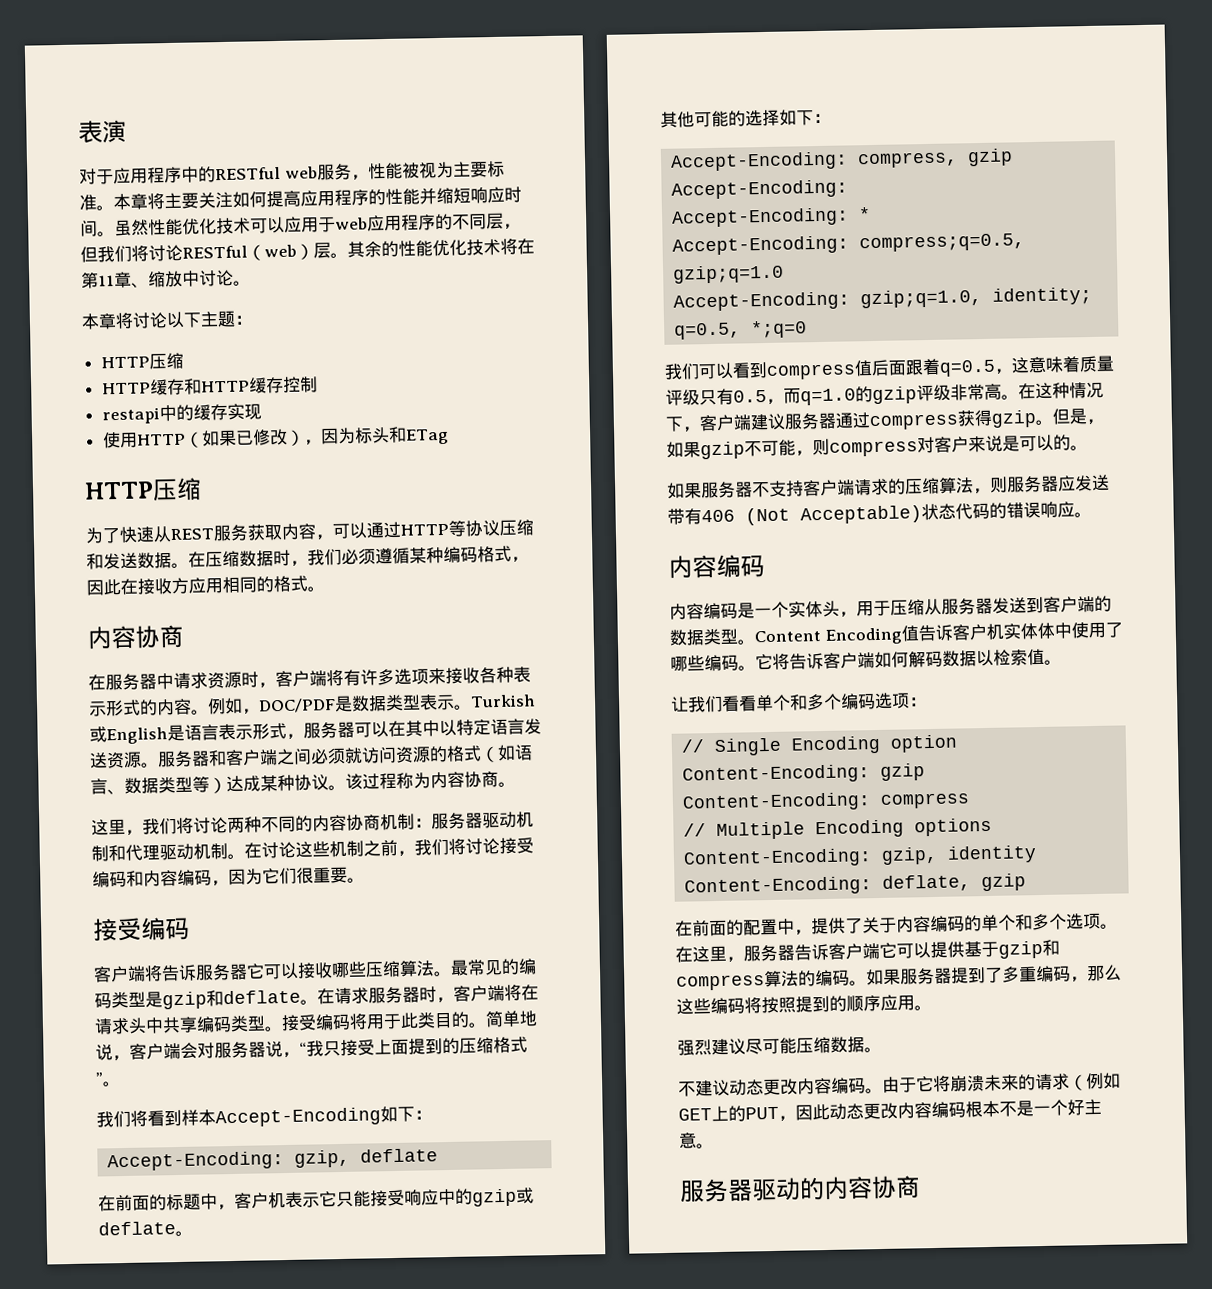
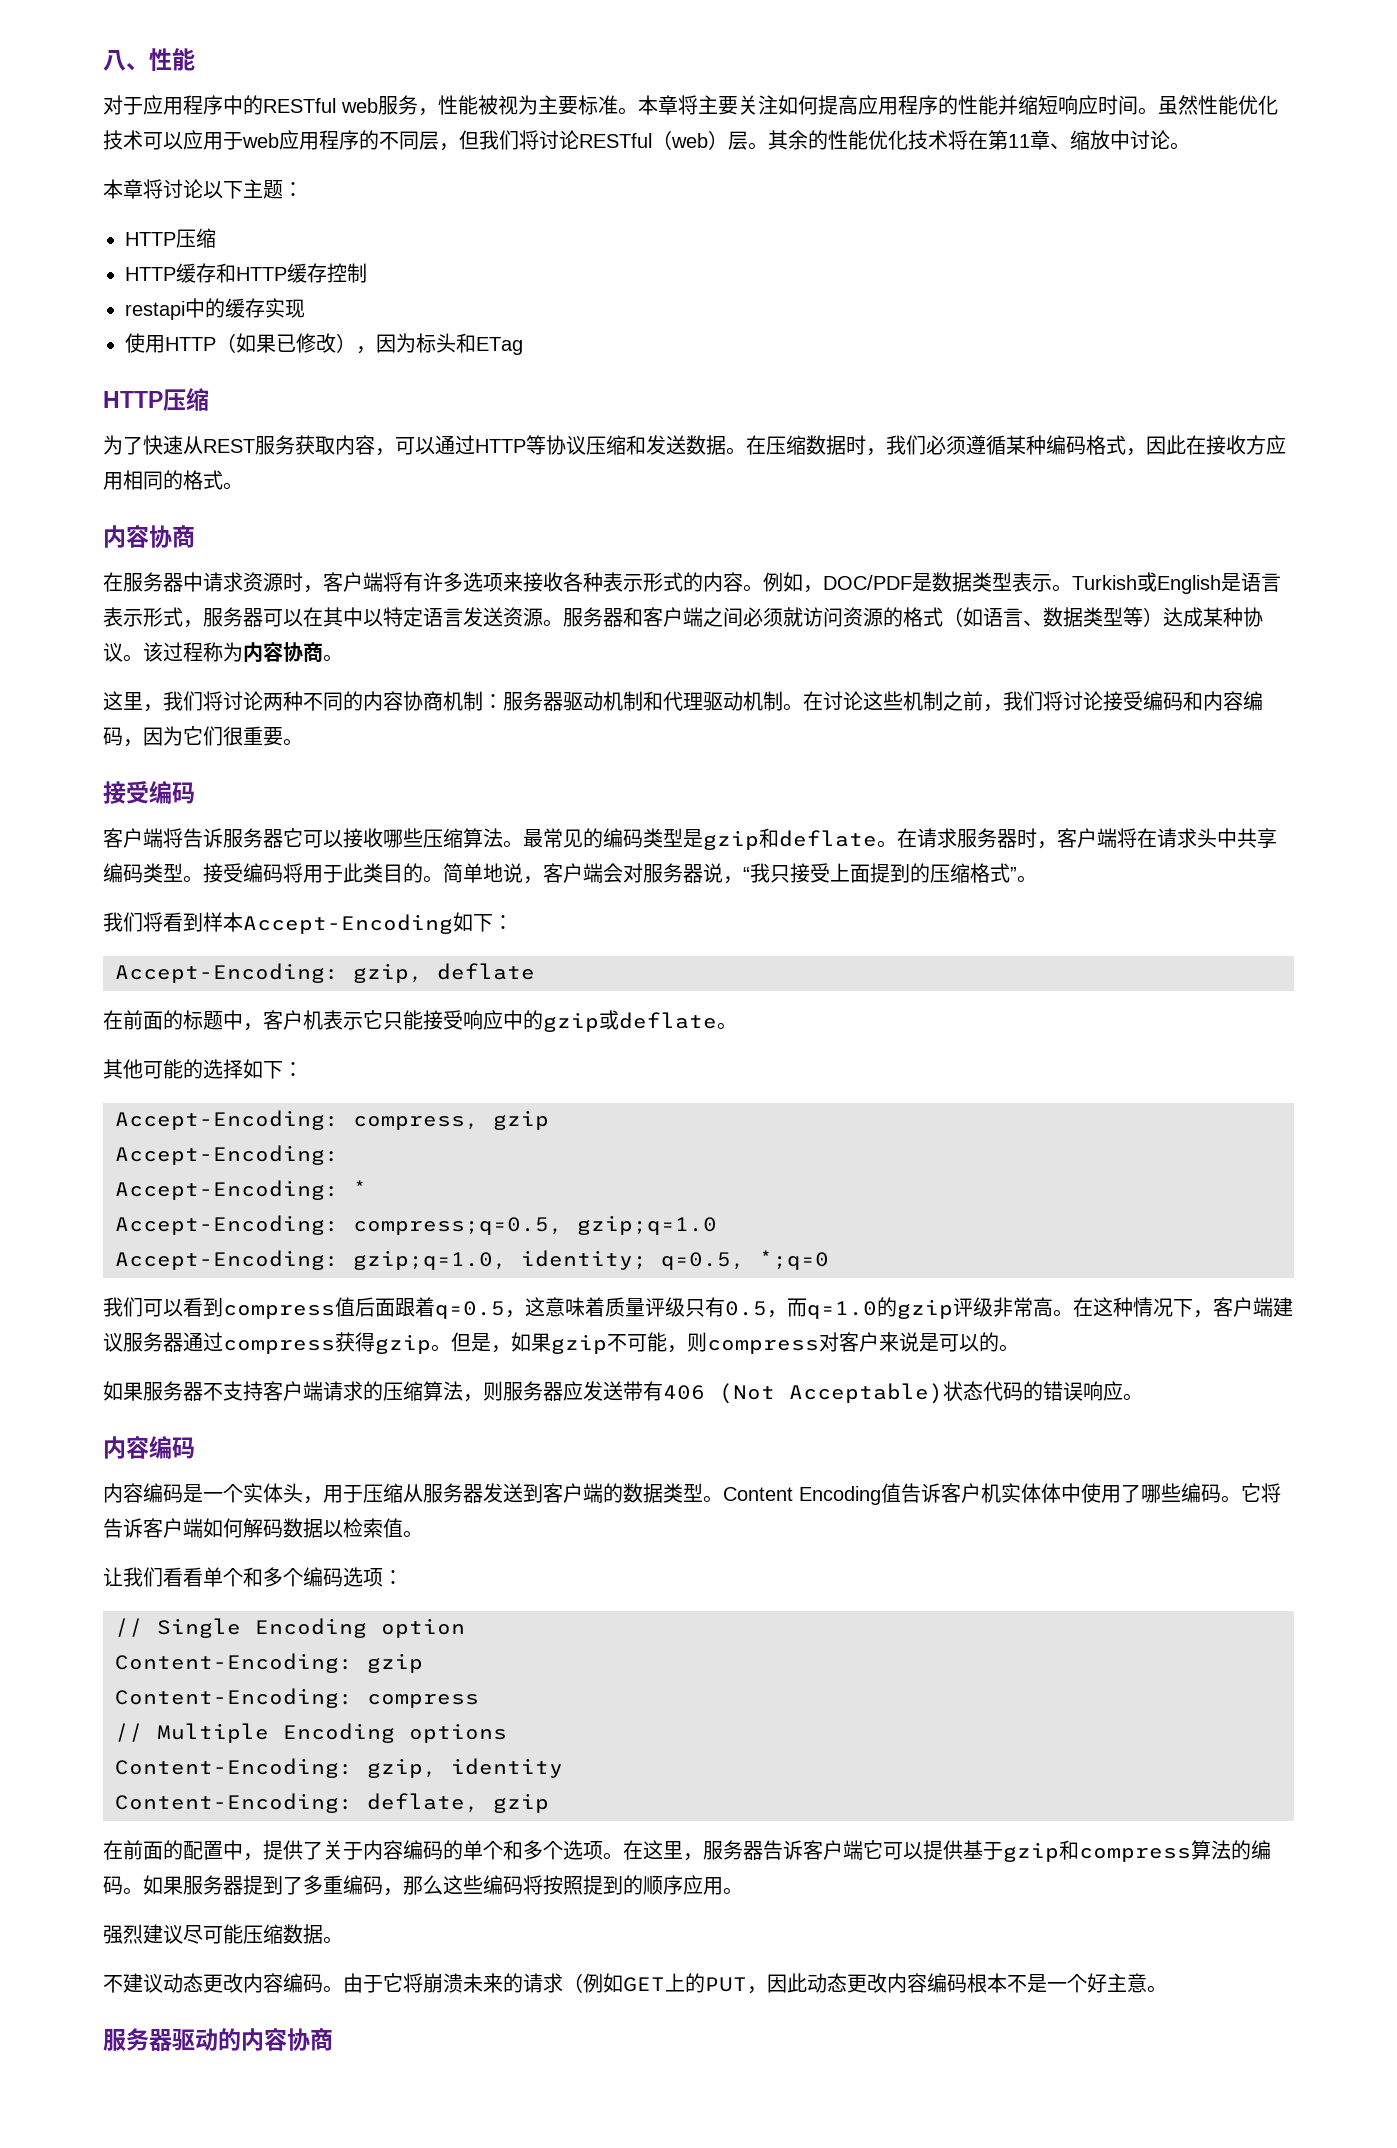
[78,119,127,144] 表演 -> [103,48,195,71] 八、性能

